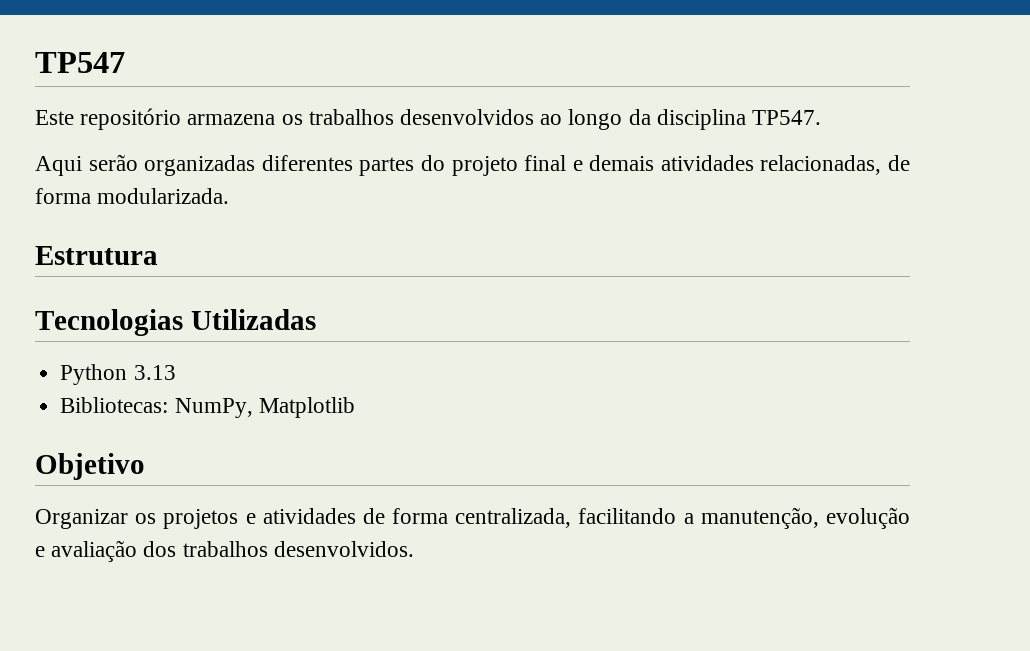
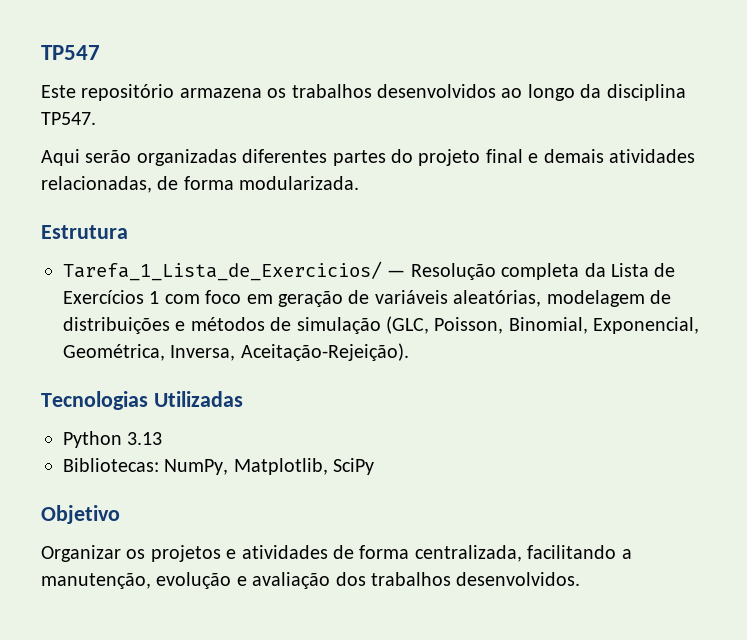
(158, 255) none -> [63,261,676,281] [63,290,671,307] [63,316,700,334] [63,343,409,361] // Tarefa_1_Lista_de_Exercicios/ — Resolução completa da Lista de Exercícios 1 com foco em geração de variáveis aleatórias, modelagem de distribuições e métodos de simulação (GLC, Poisson, Binomial, Exponencial, Geométrica, Inversa, Aceitação-Rejeição).
[258,397,355,418] Matplotlib -> [233,458,375,475] Matplotlib, SciPy

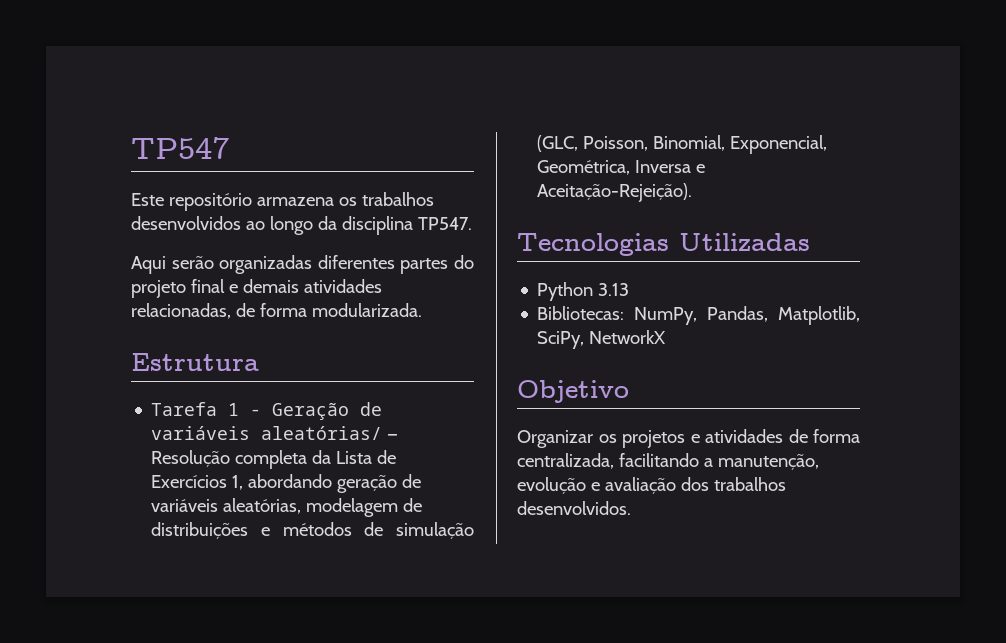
[63,261,382,281] Tarefa_1_Lista_de_Exercicios/ -> [151,402,383,420] [151,426,383,440] Tarefa 1 - Geração de variáveis aleatórias/
[149,290,273,304] 1 com foco em -> [232,474,333,490] 1, abordando
[170,345,236,361] Inversa, -> [635,160,706,173] Inversa e
[233,458,375,475] Matplotlib, SciPy -> [707,306,860,325] [537,330,666,349] Pandas, Matplotlib, SciPy, NetworkX

